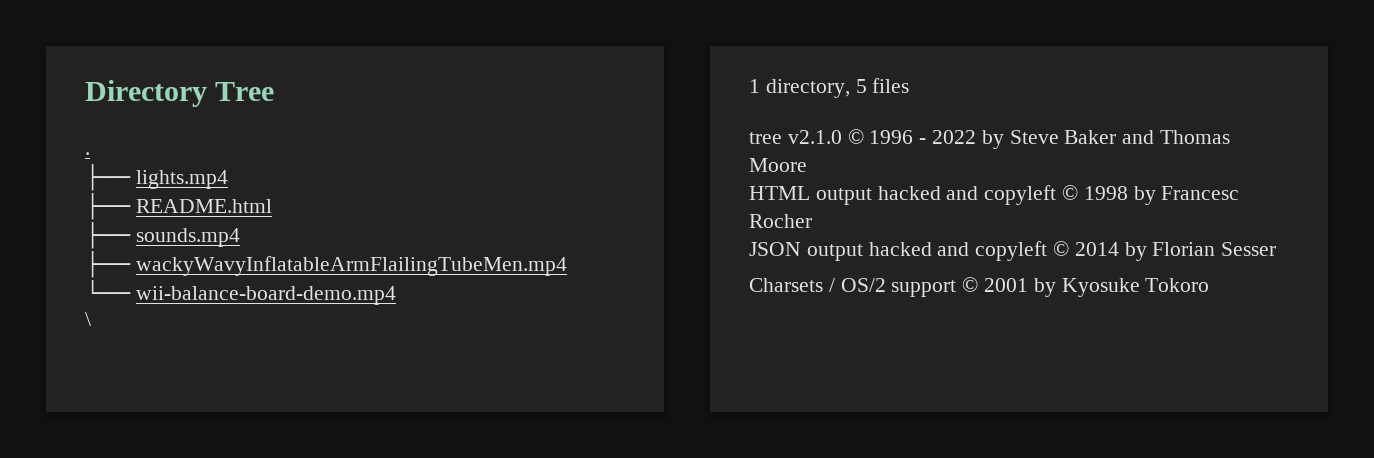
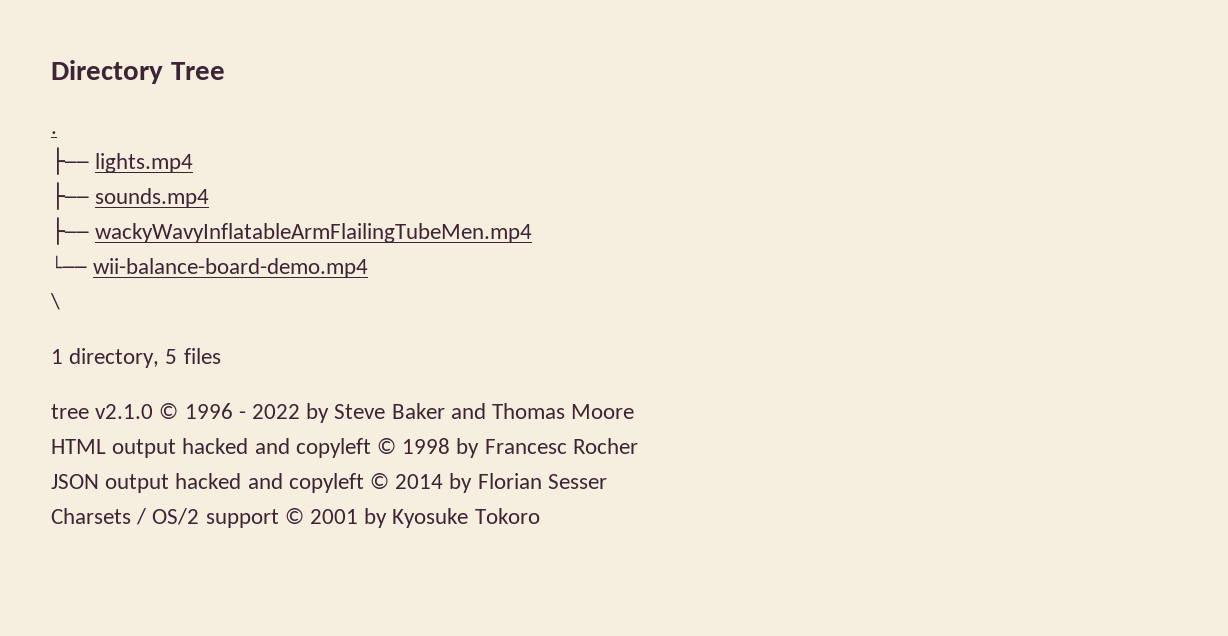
[85,193,272,220] // ├── README.html -> (194, 163) none

